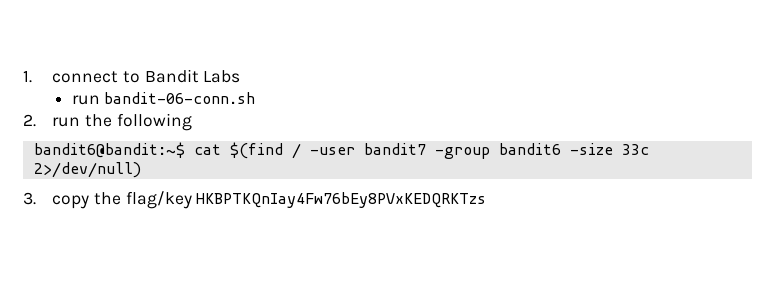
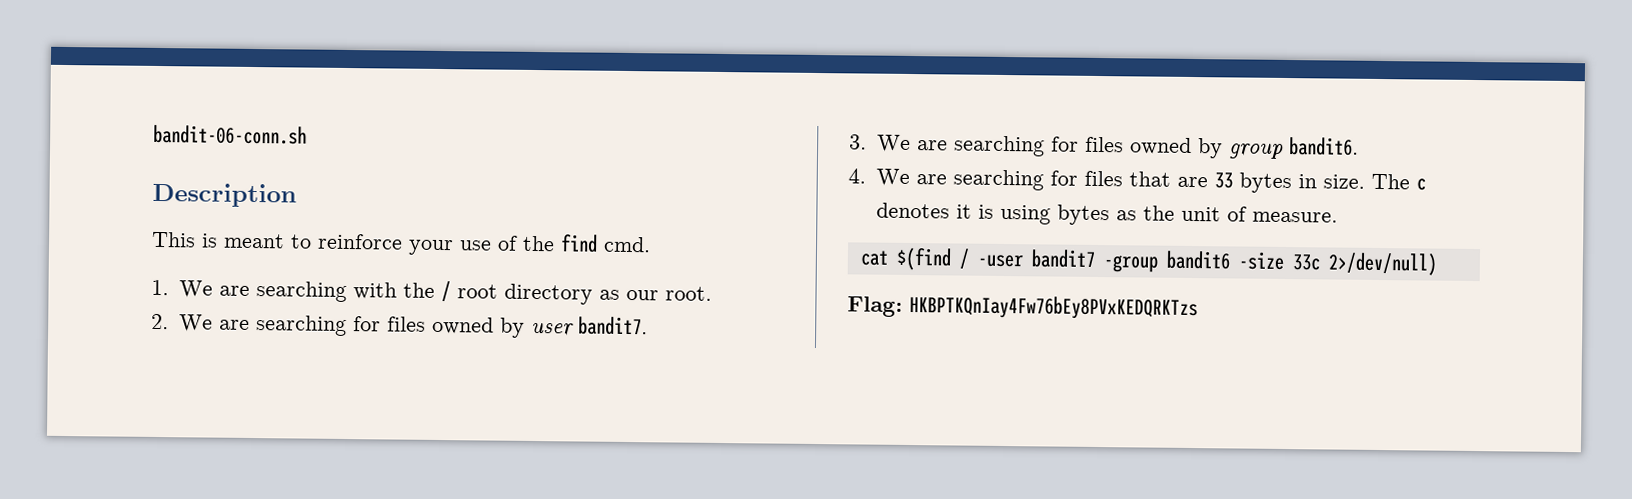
[23,69,241,83] [71,92,256,105] [23,113,192,131] [33,142,185,158] 1. connect to Bandit Labs // run bandit-06-conn.sh // 2. run the following // bandit6@bandit:~$ -> [153,124,307,145] [152,182,297,208] [151,231,651,256] [151,279,712,305] [151,313,648,338] [849,134,1359,159] [848,168,1426,194] [875,202,1338,226] bandit-06-conn.sh // Description // This is meant to reinforce your use of the find cmd. // 1. We are searching with the / root directory as our root. // 2. We are searching for files owned by user bandit7. // 3. We are searching for files owned by group bandit6. // 4. We are searching for files that are 33 bytes in size. The c denotes it is using bytes as the unit of measure. //
[23,191,192,209] 3. copy the flag/key -> [847,296,903,317] Flag:

